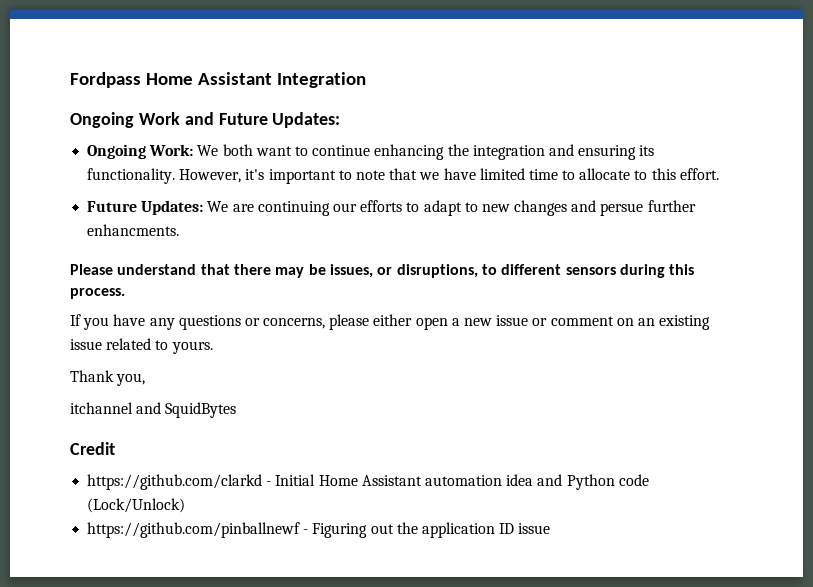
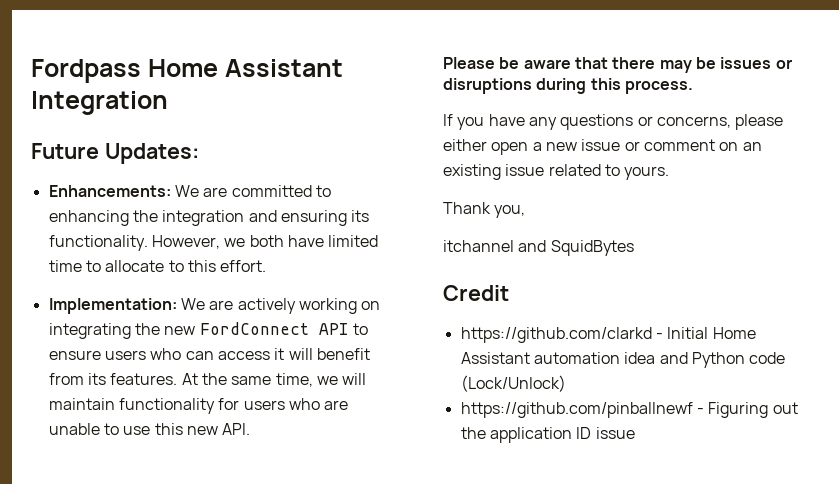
[70,112,214,128] Ongoing Work and -> (168, 103) none
[87,144,371,159] Ongoing Work: We both want to continue -> [48,185,331,197] Enhancements: We are committed to
[245,168,440,184] it's important to note that we -> [224,235,284,247] we both
[87,200,696,216] [87,224,180,236] Future Updates: We are continuing our efforts to adapt to new changes and persue further enhancments. -> [48,298,381,314] [48,322,368,339] [48,348,370,360] [48,373,367,387] [48,398,349,414] [48,423,251,435] Implementation: We are actively working on integrating the new FordConnect API to ensure users who can access it will benefit from its features. At the same time, we will maintain functionality for users who are unable to use this new API.
[117,264,197,275] understand -> [499,57,571,69] be aware
[329,264,616,278] issues, or disruptions, to different sensors -> [720,57,792,69] [443,78,532,94] issues or disruptions

